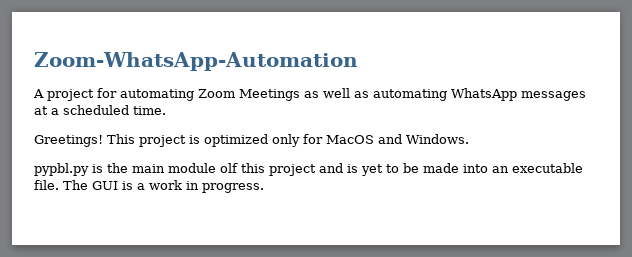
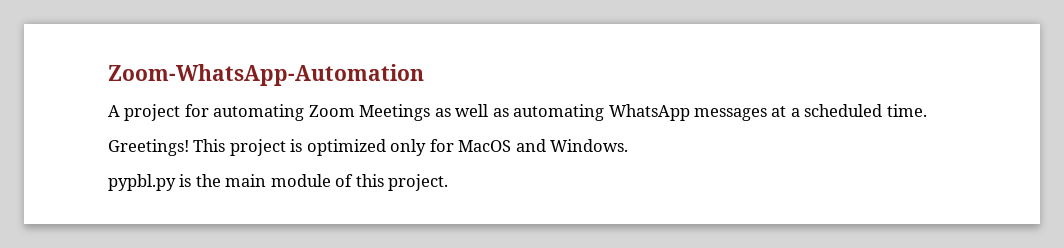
[220,163,583,176] [34,180,264,193] olf this project and is yet to be made into an executable file. The GUI is a work in progress. -> [335,174,449,191] of this project.

